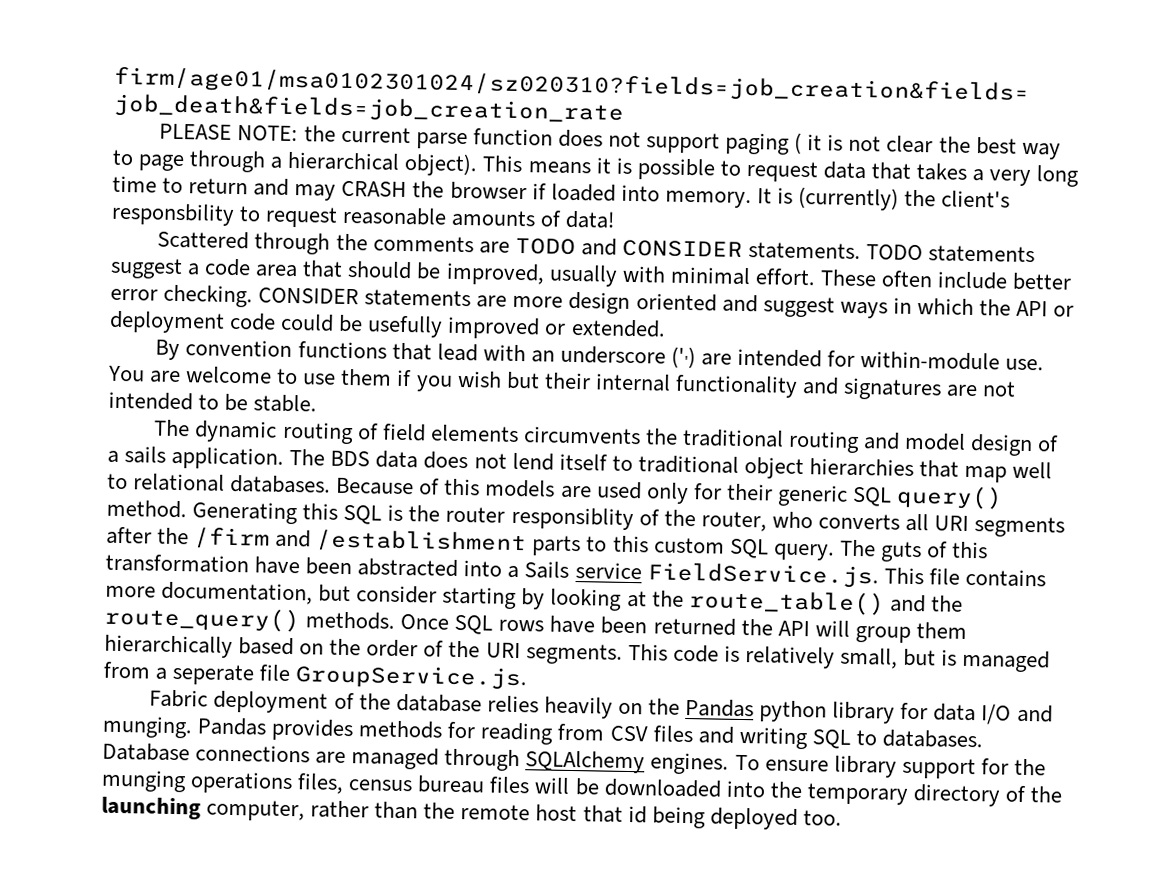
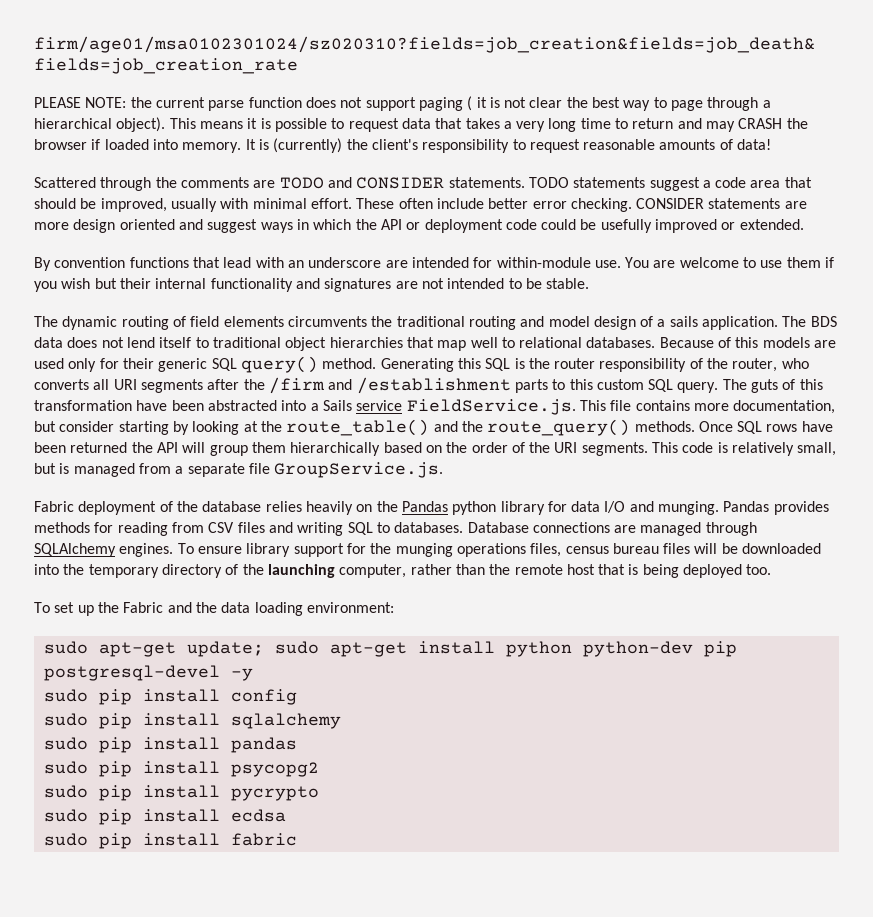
[111,202,235,226] responsbility -> [422,139,510,153] responsibility
[671,346,697,369] ('') -> (382, 262) none
[510,506,634,531] responsiblity -> [599,358,687,372] responsibility
[172,663,256,686] seperate -> [187,463,245,477] separate
[627,805,647,824] id -> [628,564,639,575] is
(842, 818) none -> [34,602,394,616] [43,641,737,657] [43,665,253,681] [43,689,297,705] [43,713,341,729] [43,737,297,753] [43,761,319,777] [43,785,319,801] [43,809,286,825] [43,833,297,849] // To set up the Fabric and the data loading environment: // sudo apt-get update; sudo apt-get install python python-dev pip postgresql-devel -y // sudo pip install config // sudo pip install sqlalchemy // sudo pip install pandas // sudo pip install psycopg2 // sudo pip install pycrypto // sudo pip install ecdsa // sudo pip install fabric

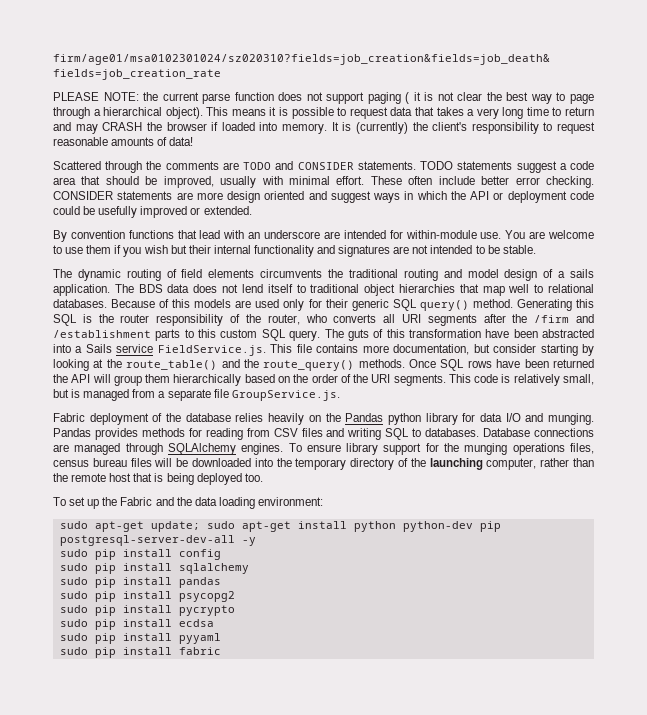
[43,665,220,681] postgresql-devel -> [59,535,235,546] postgresql-server-dev-all
(286, 815) none -> [59,633,221,644] // sudo pip install pyyaml

